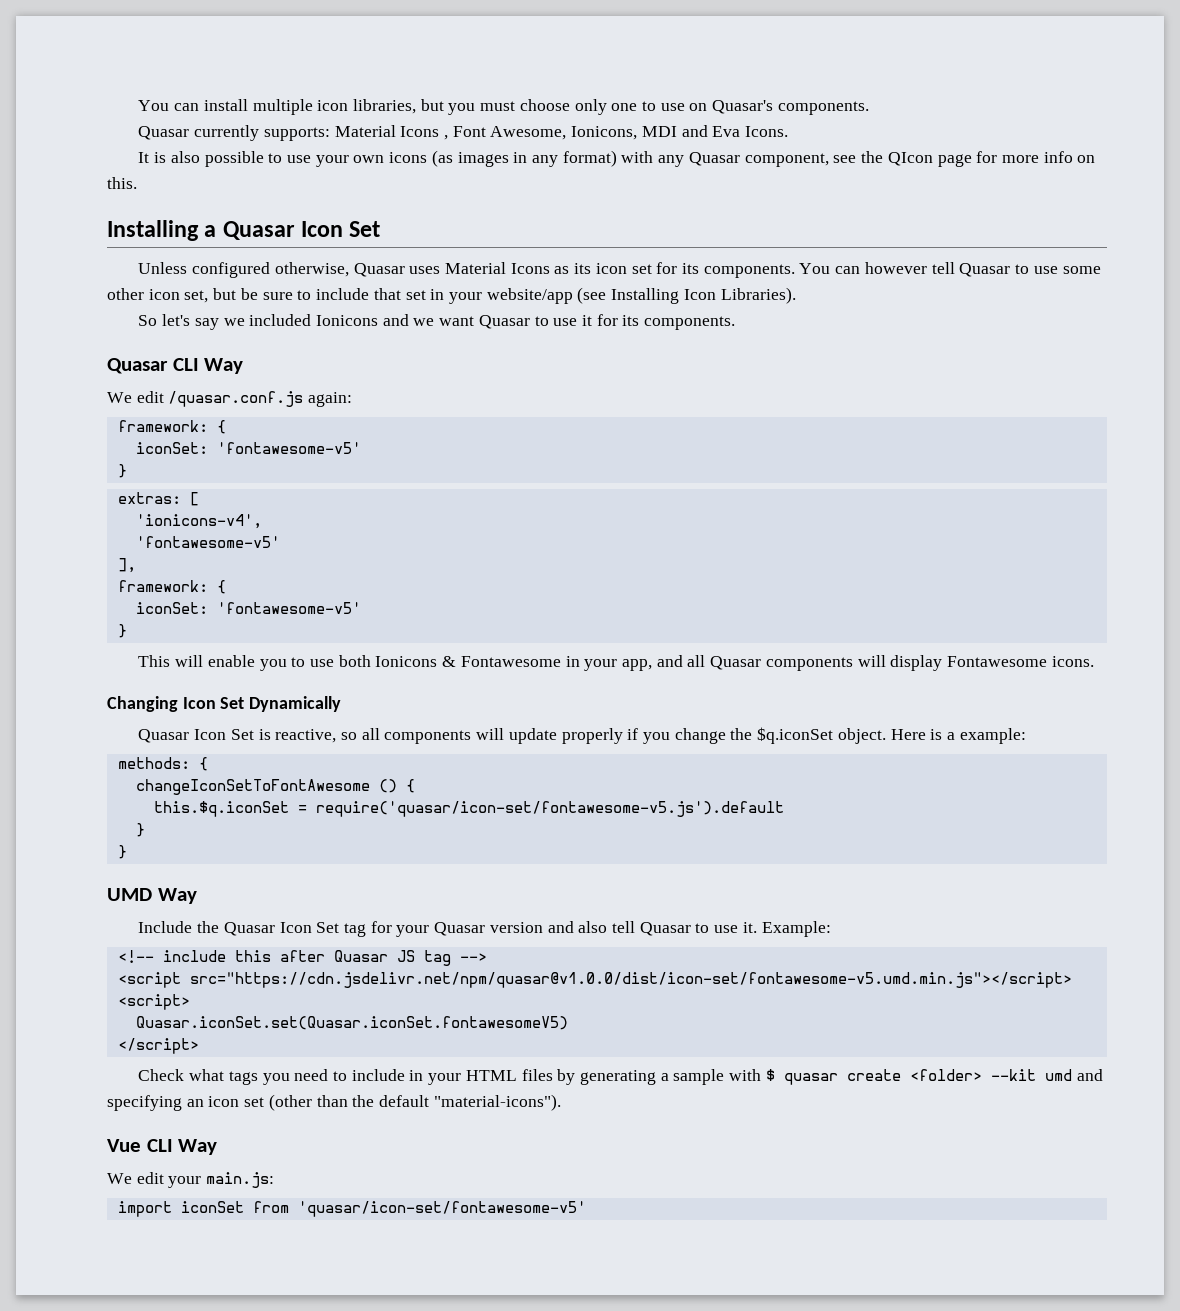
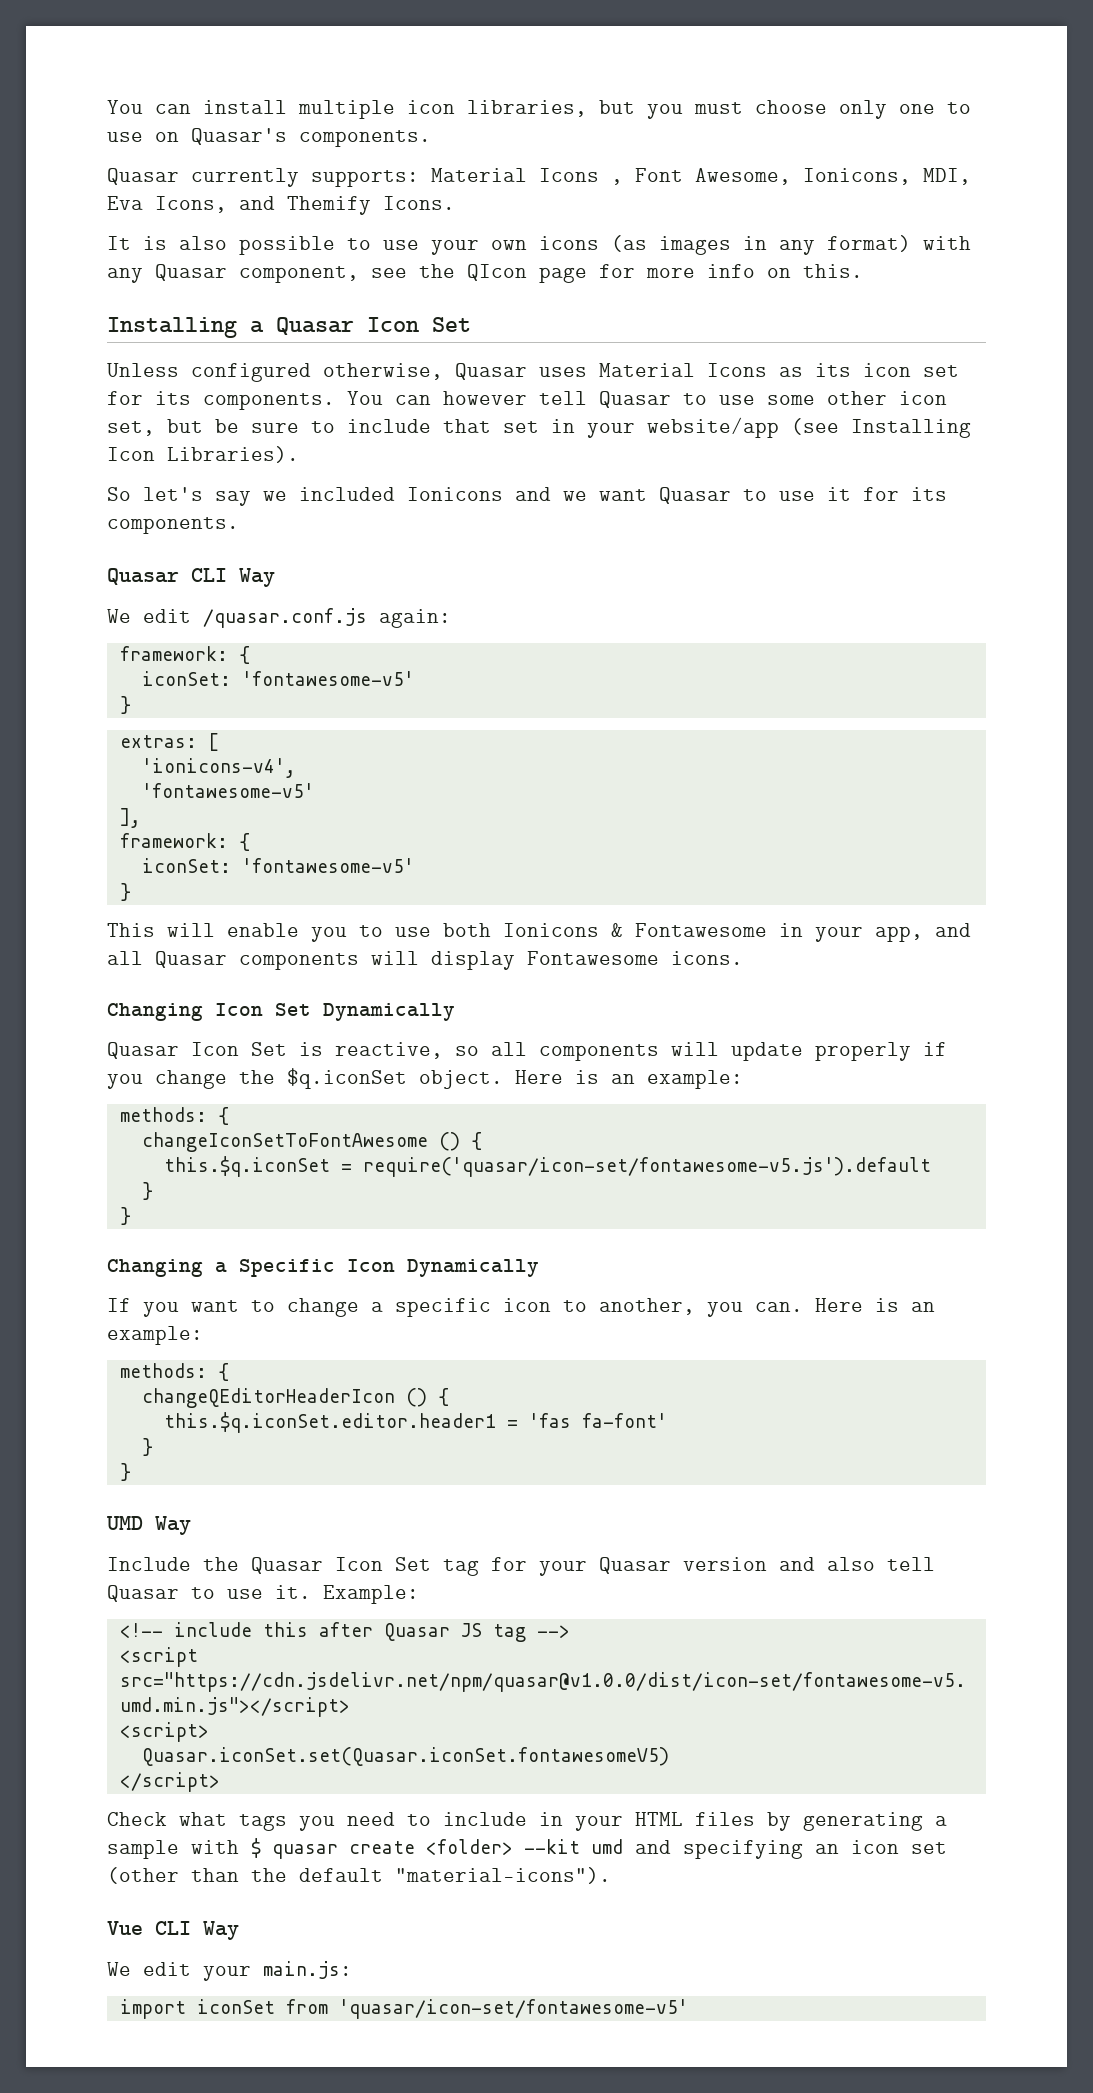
[641,125,741,137] MDI and Eva -> [923,168,971,185] [107,196,371,215] MDI, Eva Icons, and Themify
[947,732,956,740] a -> [611,1074,635,1084] an
(127, 852) none -> [107,1259,539,1277] [107,1298,935,1317] [107,1326,203,1345] [119,1363,229,1381] [141,1388,449,1408] [163,1412,667,1433] [141,1438,153,1456] [119,1463,131,1481] // Changing a Specific Icon Dynamically // If you want to change a specific icon to another, you can. Here is an example: // methods: { // changeQEditorHeaderIcon () { // this.$q.iconSet.editor.header1 = 'fas fa-font' // } // }

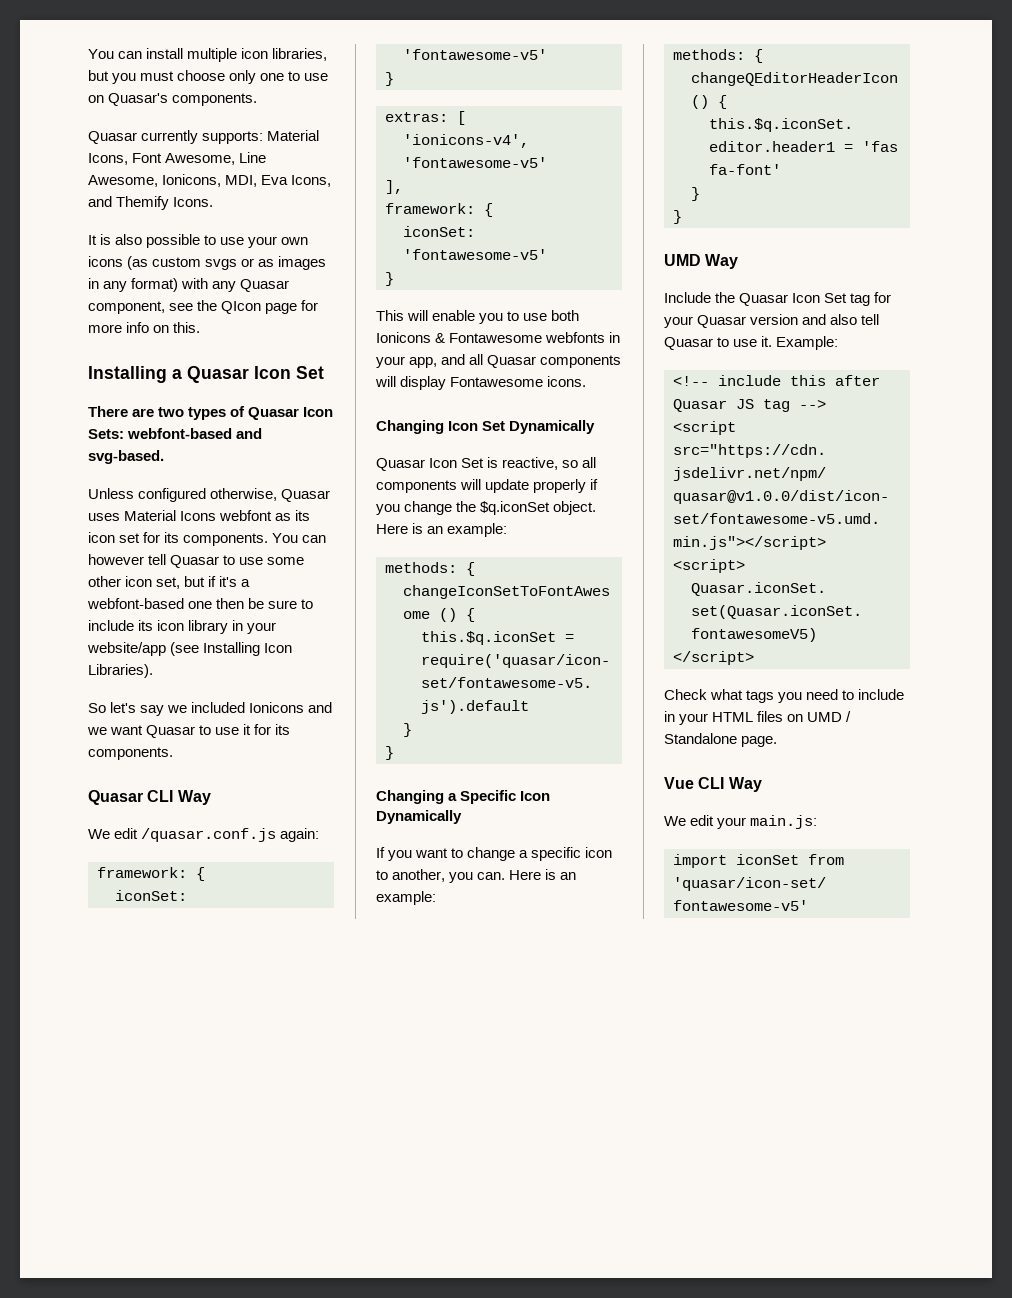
[539,168,683,185] Icons , Font -> [88,152,267,165] Icons, Font Awesome, Line
(647, 243) none -> [152,257,275,270] custom svgs or as
(471, 324) none -> [88,406,334,420] [88,428,263,439] [88,450,164,464] // There are two types of Quasar Icon Sets: webfont-based and svg-based.
(767, 370) none -> [219,510,273,521] webfont
(203, 426) none -> [208,576,251,587] [87,598,245,609] if it's a webfont-based one then
[443,419,539,433] that set -> [138,620,229,634] its icon library
(767, 930) none -> [545,332,606,343] webfonts
[767,1812,947,1831] [107,1838,947,1859] [107,1867,611,1884] by generating a sample with $ quasar create <folder> --kit umd and specifying an icon set (other than the default "material-icons"). -> [787,711,852,722] [664,733,778,747] on UMD / Standalone page.

